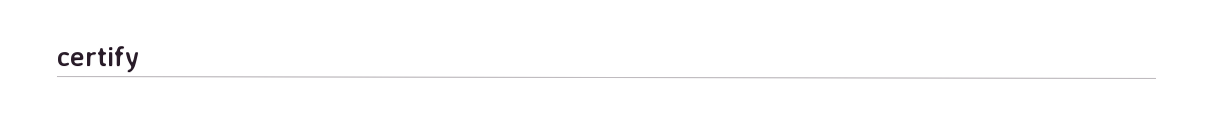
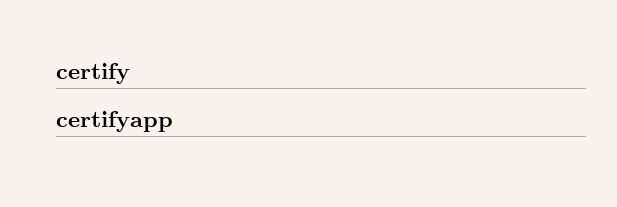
(140, 59) none -> [56,111,173,132] // certifyapp

